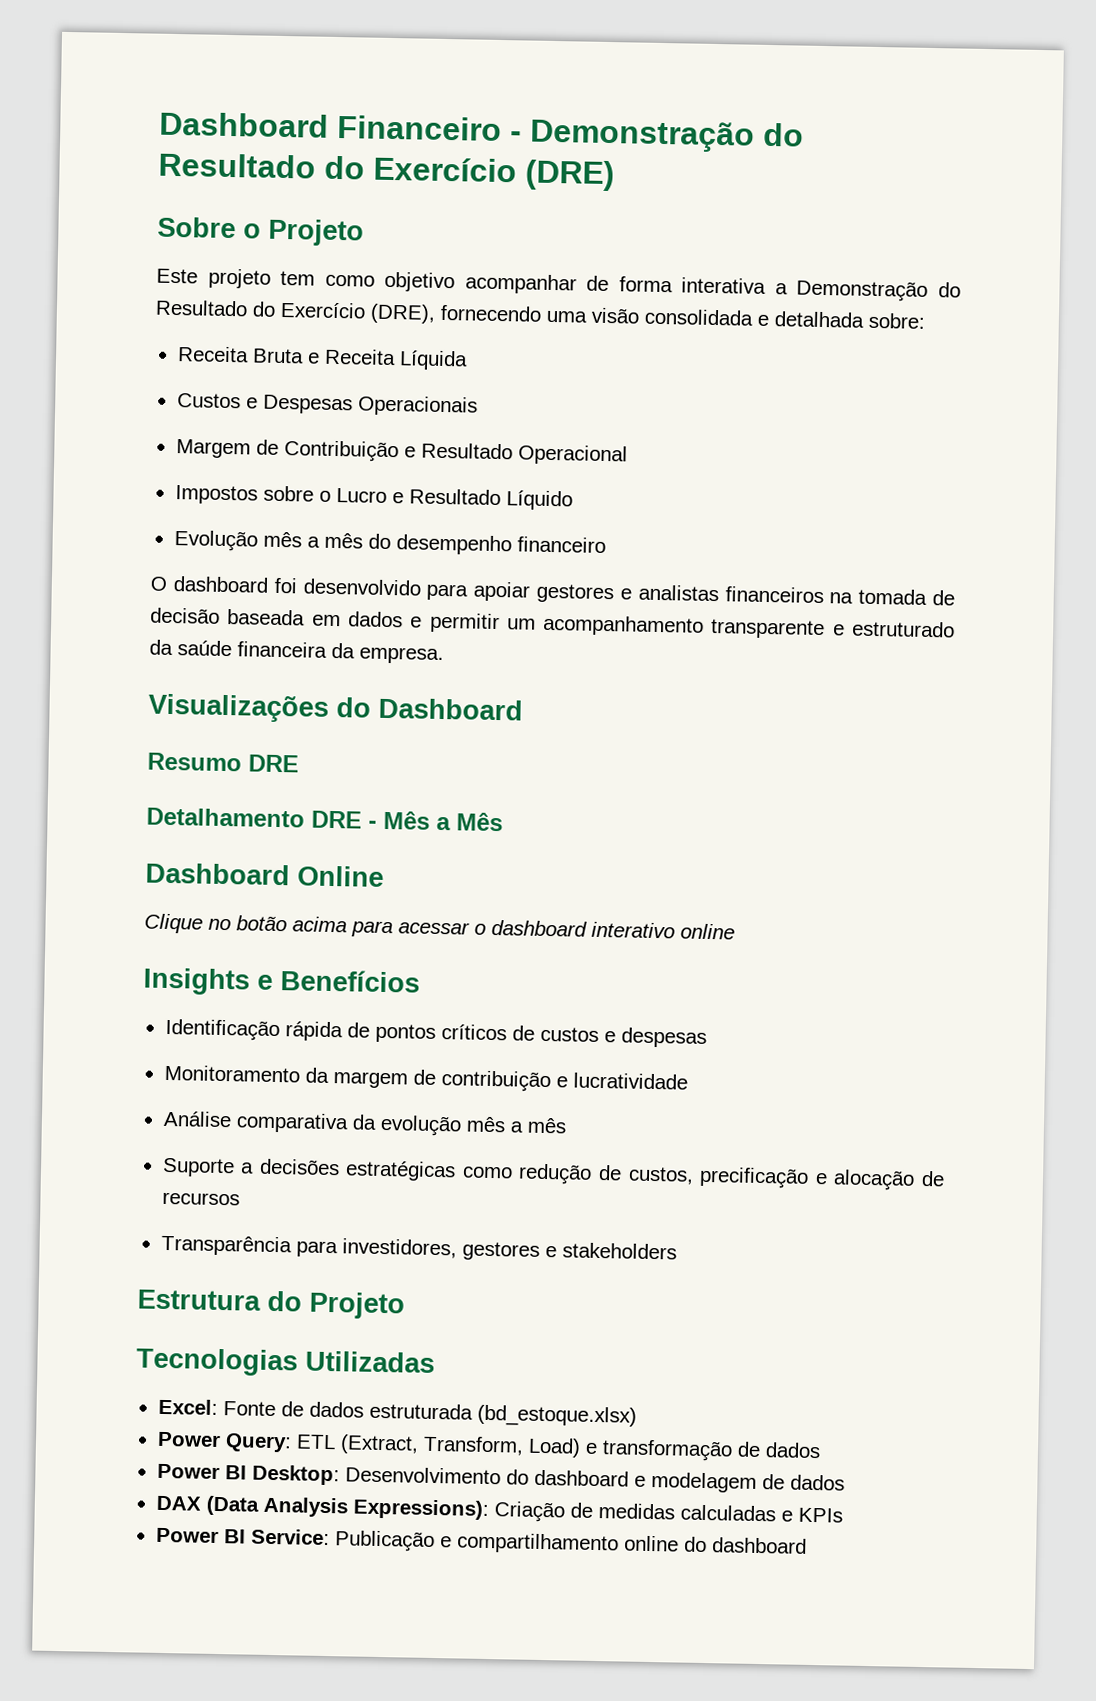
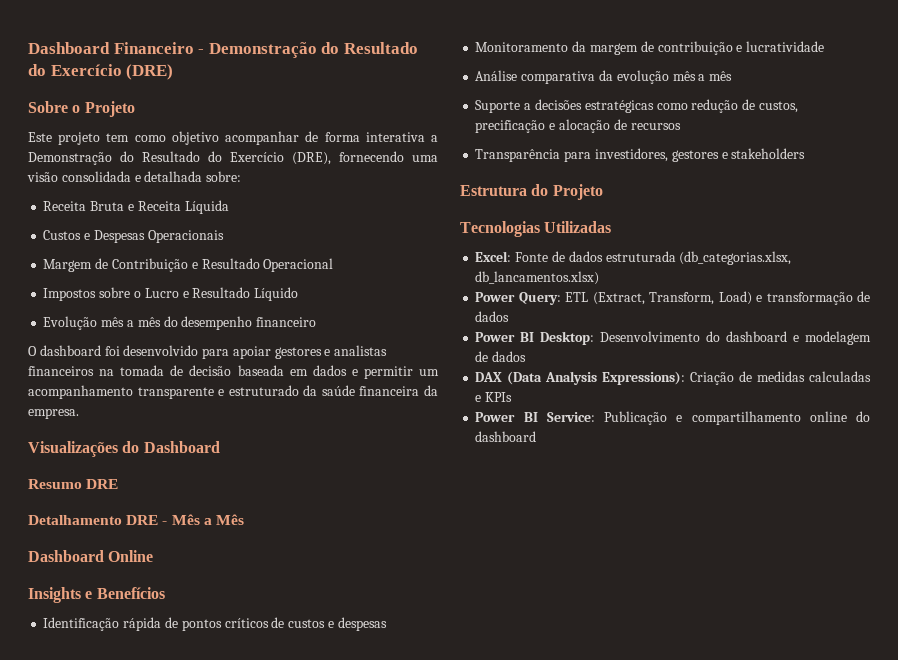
[144,913,735,940] // Clique no botão acima para acessar o dashboard interativo online -> (154, 556) none
[476,1404,637,1428] (bd_estoque.xlsx) -> [679,251,792,265] [475,271,600,285] (db_categorias.xlsx, db_lancamentos.xlsx)

